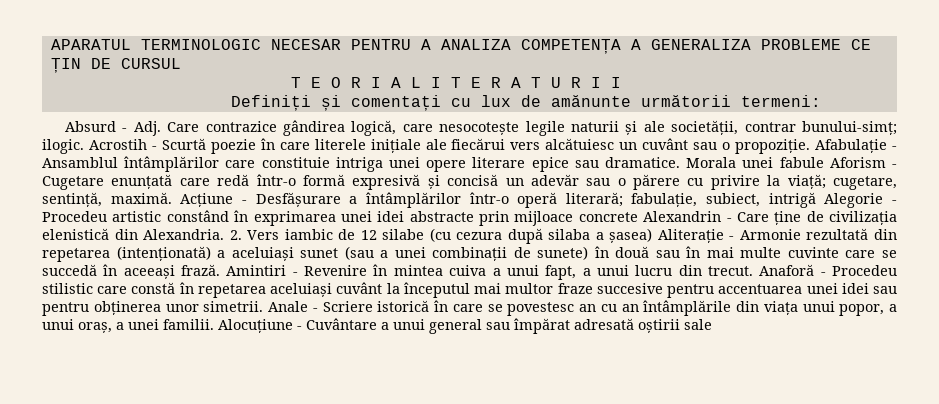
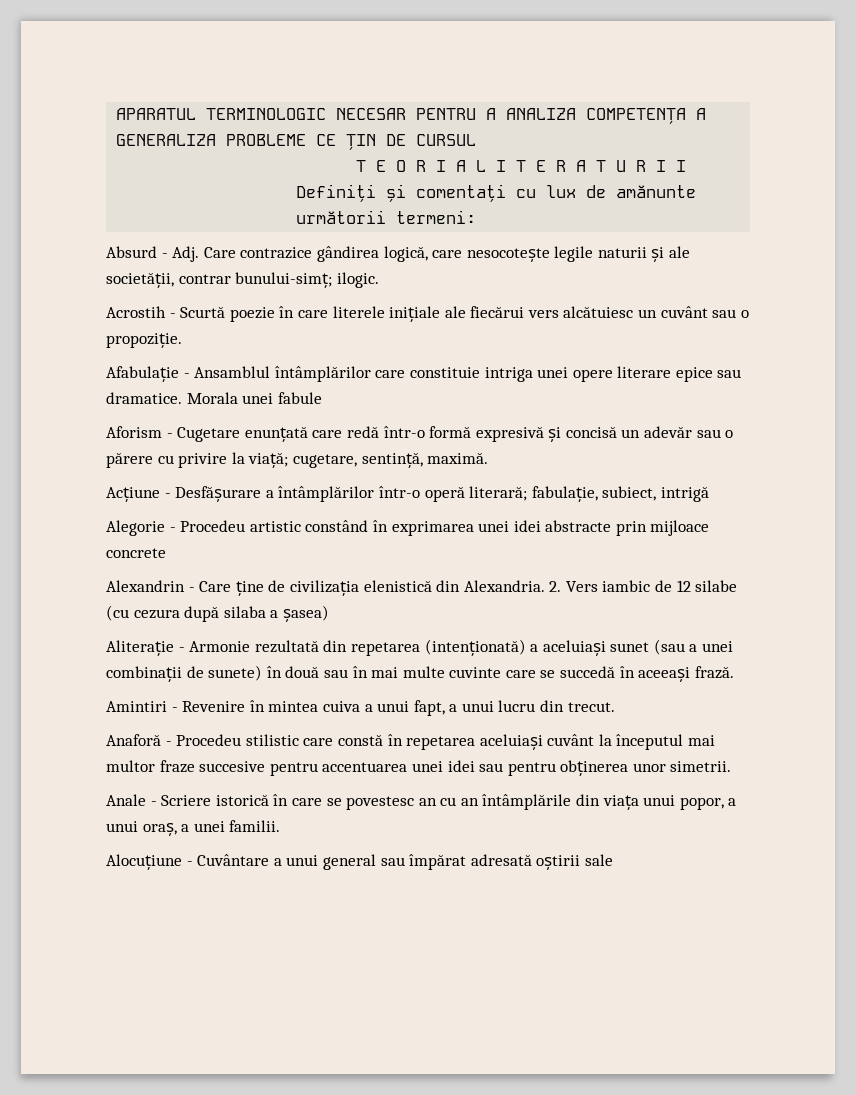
(84, 146) none -> (379, 280) //
(811, 146) none -> (182, 340) //
(824, 162) none -> (322, 398) //
(172, 198) none -> (489, 458) //
(816, 200) none -> (709, 494) //
(638, 217) none -> (166, 553) //
(653, 235) none -> (329, 613) //
(221, 270) none -> (734, 672) //
(753, 271) none -> (615, 707) //
(264, 306) none -> (732, 766) //
(214, 324) none -> (281, 826) //

